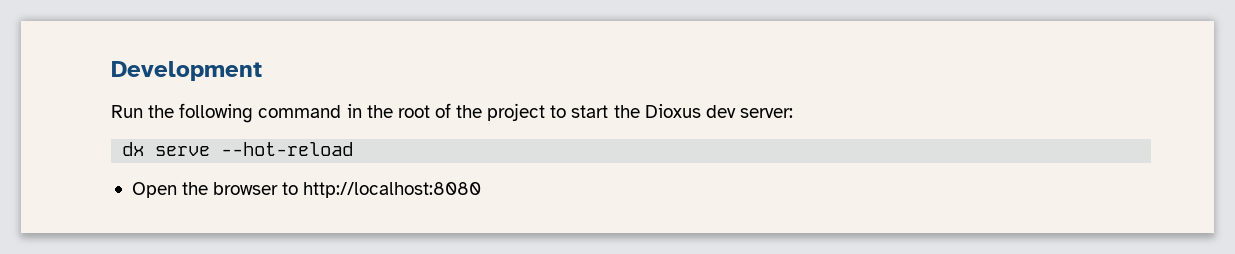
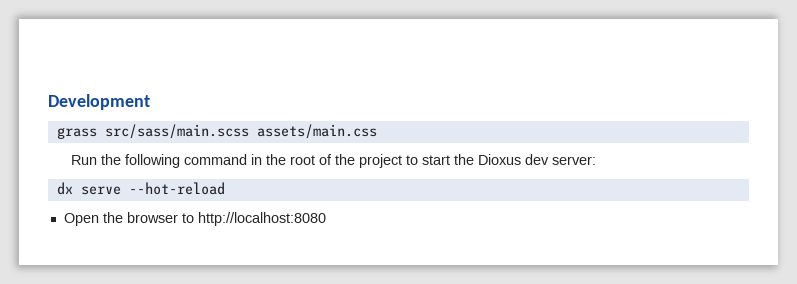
(262, 71) none -> [56,124,377,139] // grass src/sass/main.scss assets/main.css

